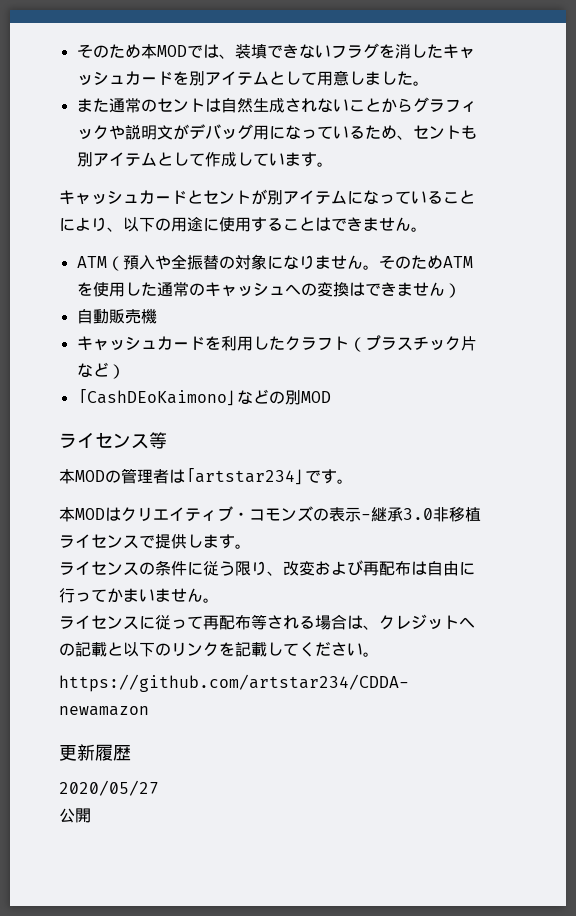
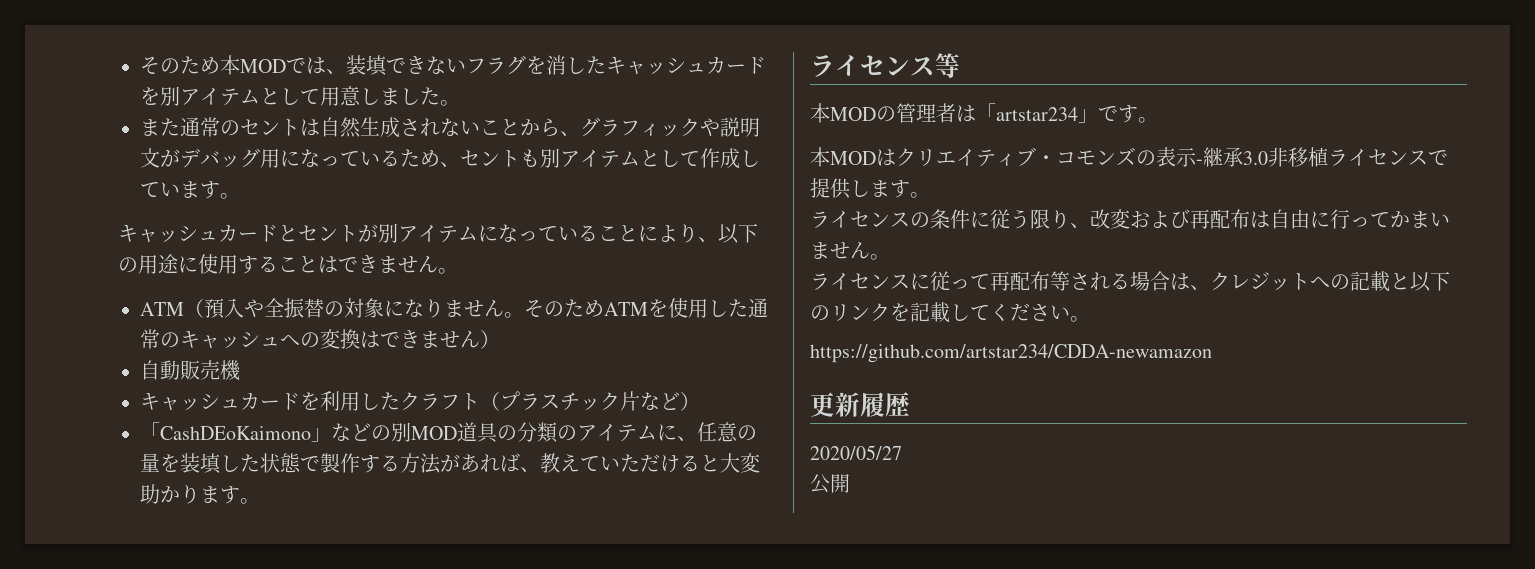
(413, 105) none -> [560,131,580,136] 、
(331, 397) none -> [457,422,757,443] [140,453,760,474] [140,484,260,504] 道具の分類のアイテムに、任意の量を装填した状態で製作する方法があれば、教えていただけると大変助かります。

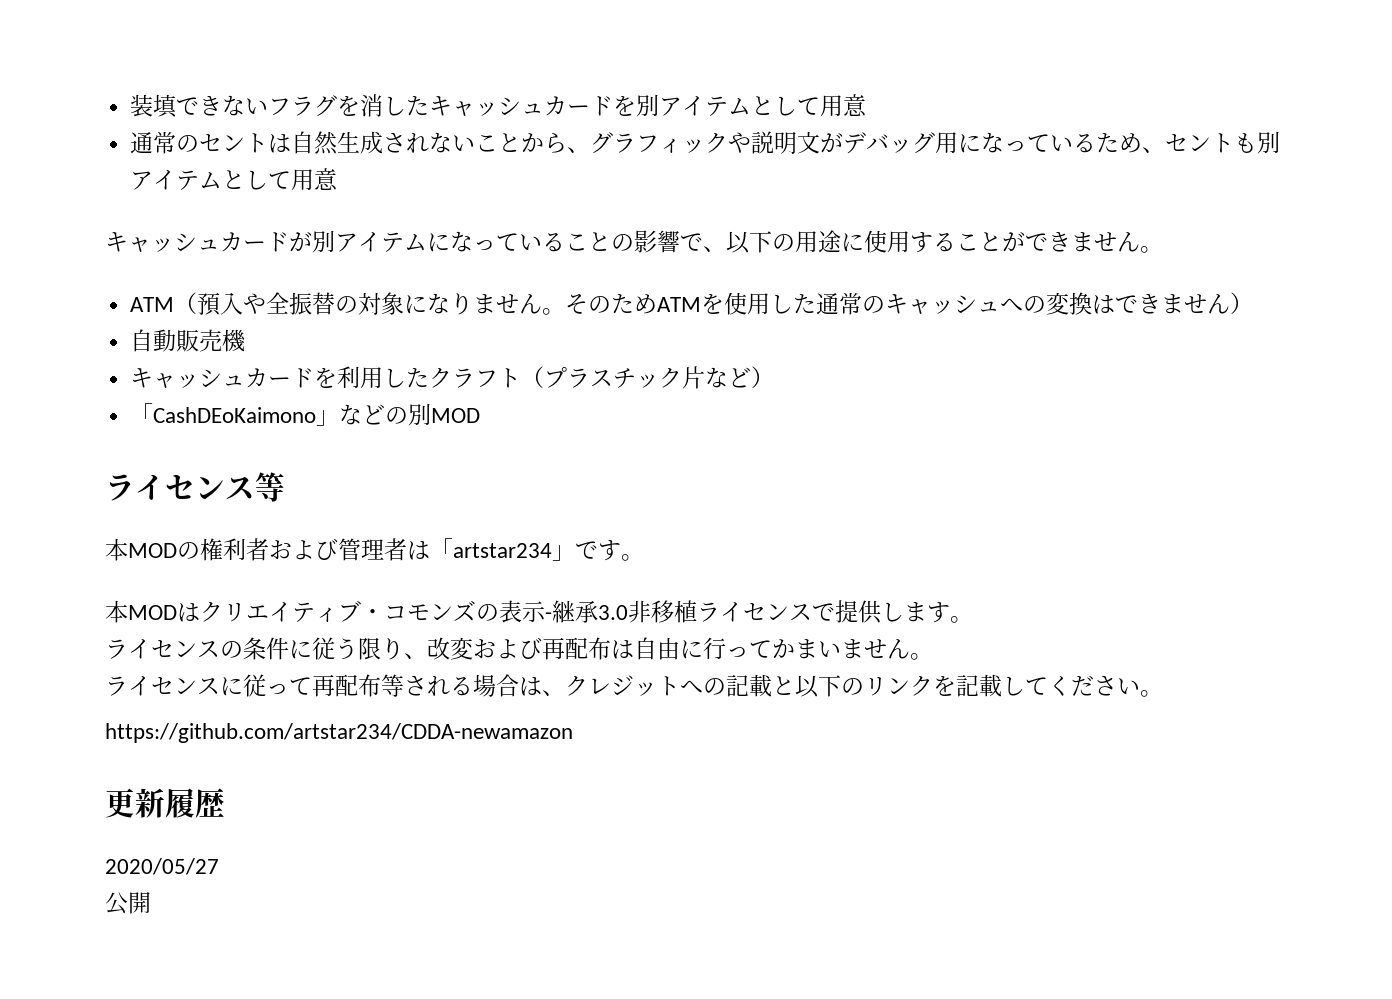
[140,55,346,75] そのため本MODでは、 -> (130, 105) none
[360,87,460,106] [140,118,180,136] しました。 // また -> (868, 105) //
[700,148,760,169] [140,181,240,199] [118,224,358,243] 作成しています。 // キャッシュカードとセント -> [291,168,339,191] [105,232,289,252] 用意 // キャッシュカード
[638,224,698,243] により -> [611,230,703,253] の影響で
[318,256,338,273] は -> [1002,232,1025,252] が
[457,422,757,443] [140,453,760,474] [140,484,260,504] 道具の分類のアイテムに、任意の量を装填した状態で製作する方法があれば、教えていただけると大変助かります。 -> (481, 415) none
(896, 114) none -> [200,538,338,561] 権利者および

